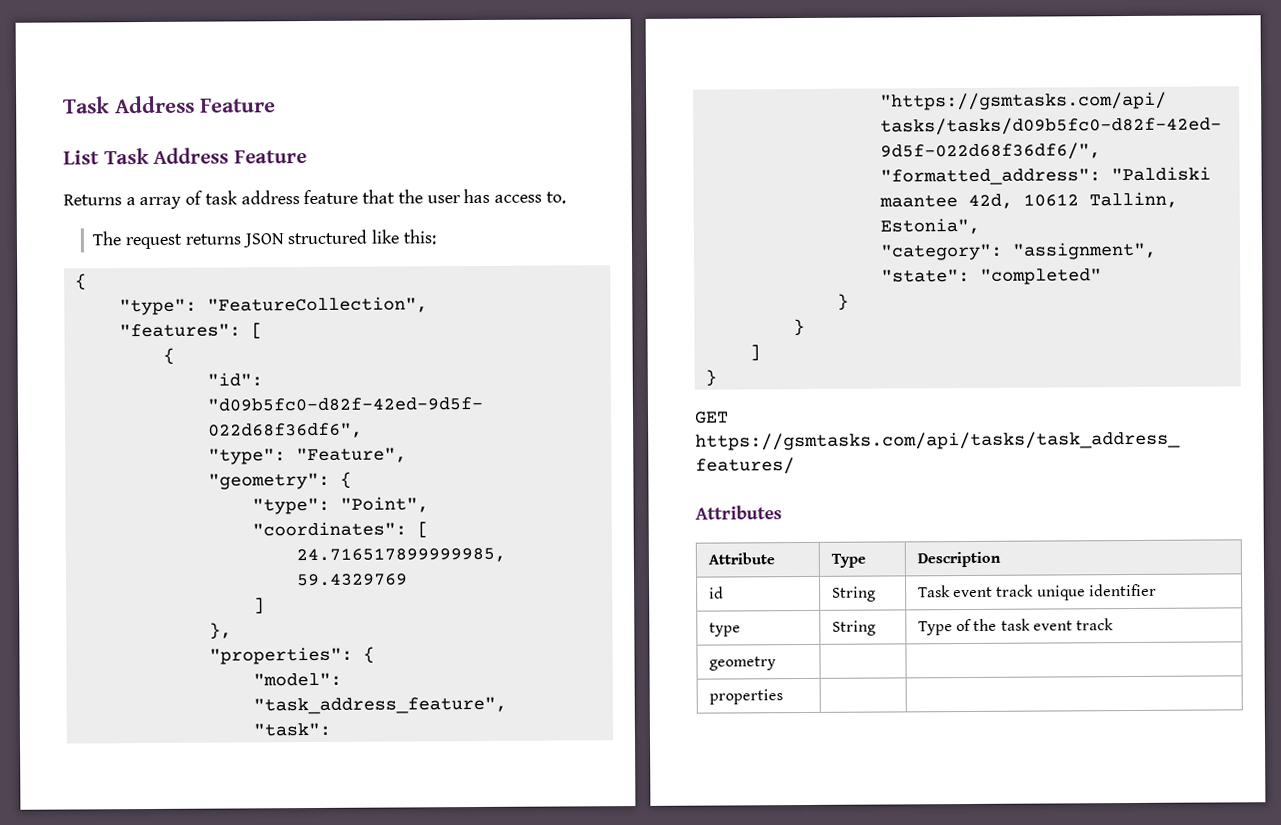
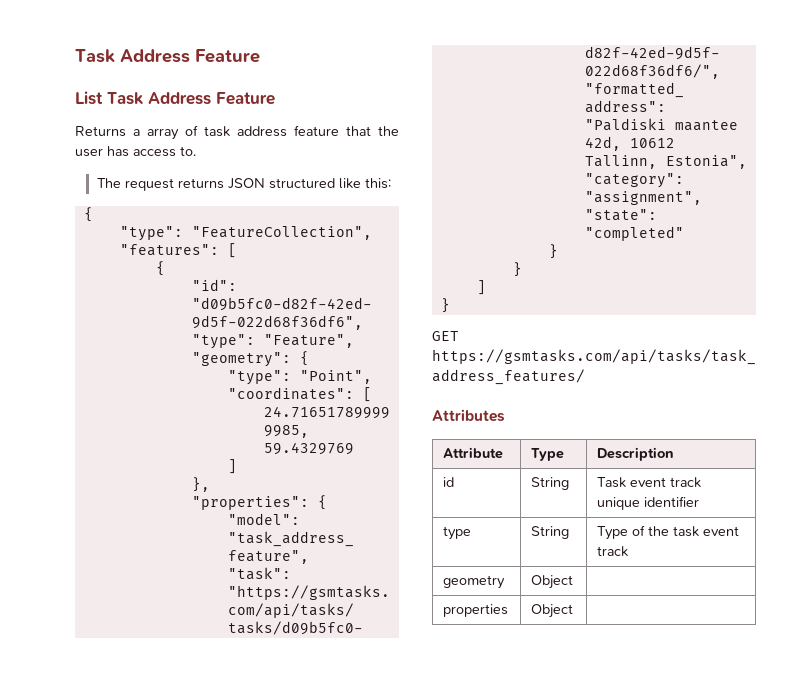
(776, 663) none -> [531,575,574,589] Object
(783, 697) none -> [531,604,574,618] Object

